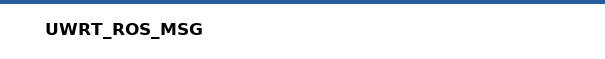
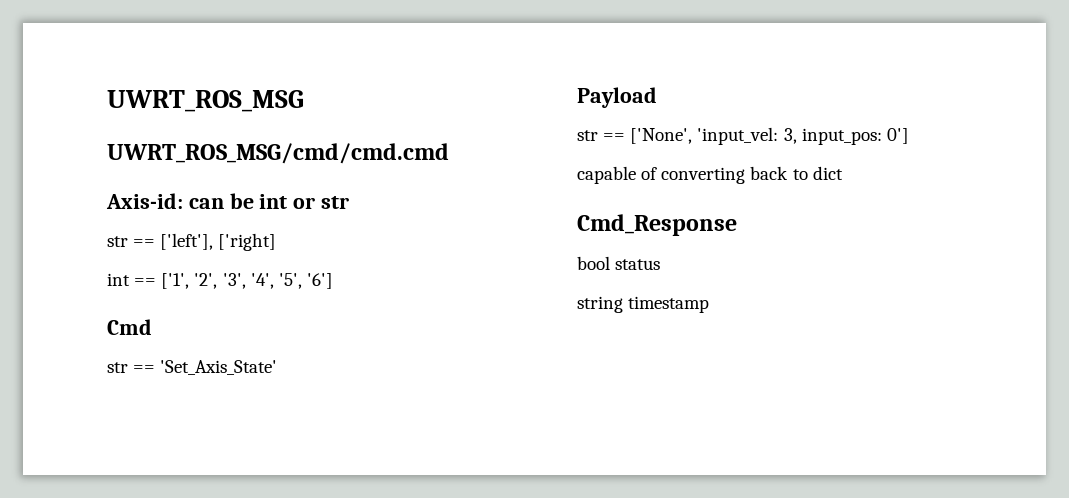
(203, 31) none -> [107,143,449,164] [106,193,350,209] [107,233,277,251] [107,273,333,289] [107,319,152,335] [107,360,278,375] [577,87,657,108] [577,127,909,145] [577,166,843,184] [577,214,737,236] [577,256,661,270] [577,296,710,313] // UWRT_ROS_MSG/cmd/cmd.cmd // Axis-id: can be int or str // str == ['left'], ['right] // int == ['1', '2', '3', '4', '5', '6'] // Cmd // str == 'Set_Axis_State' // Payload // str == ['None', 'input_vel: 3, input_pos: 0'] // capable of converting back to dict // Cmd_Response // bool status // string timestamp

